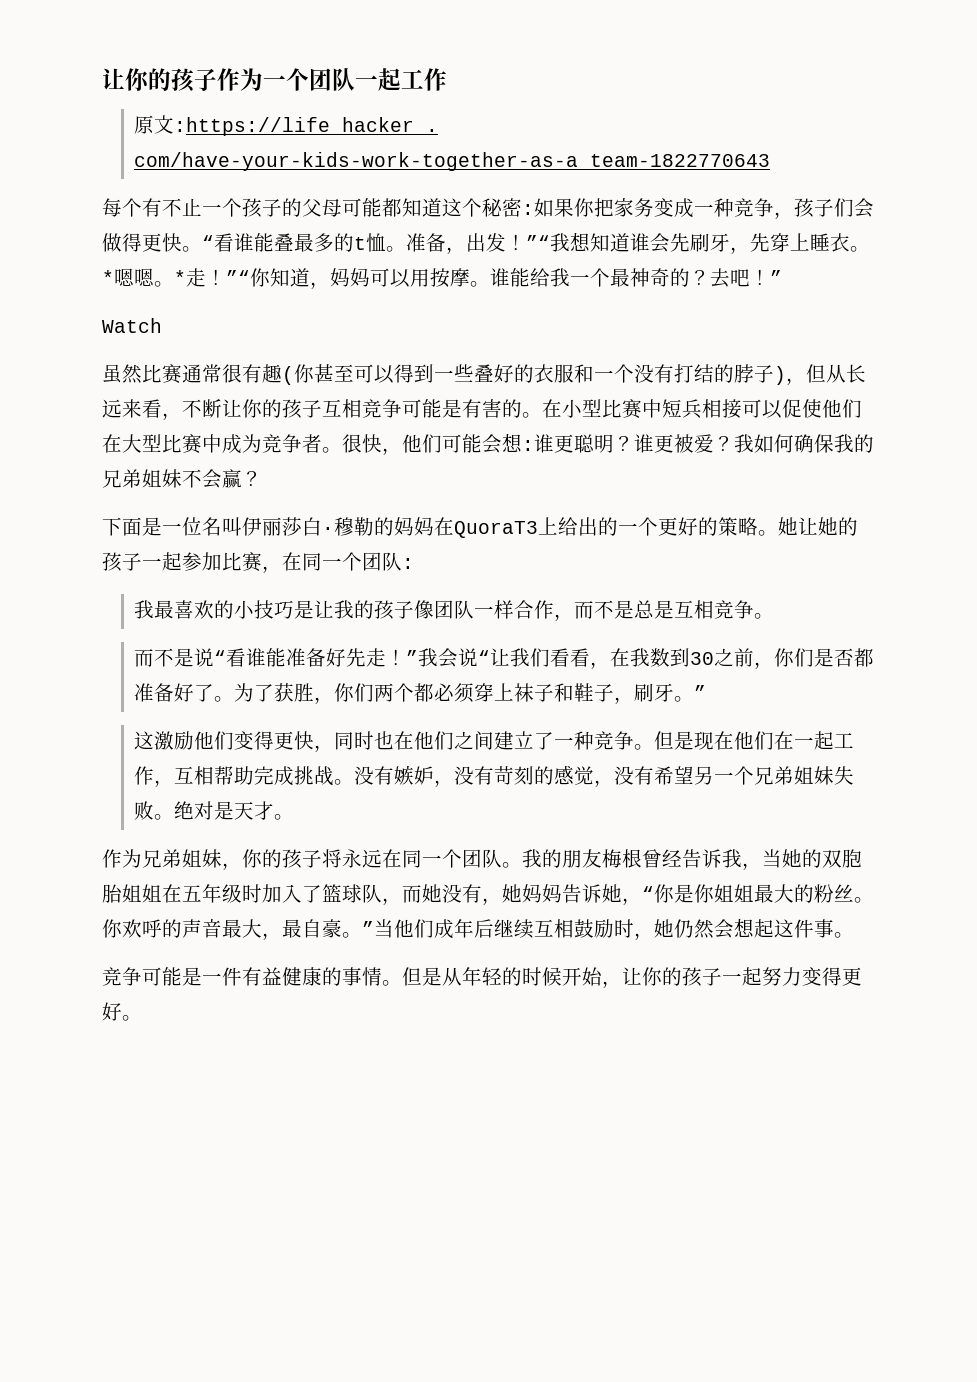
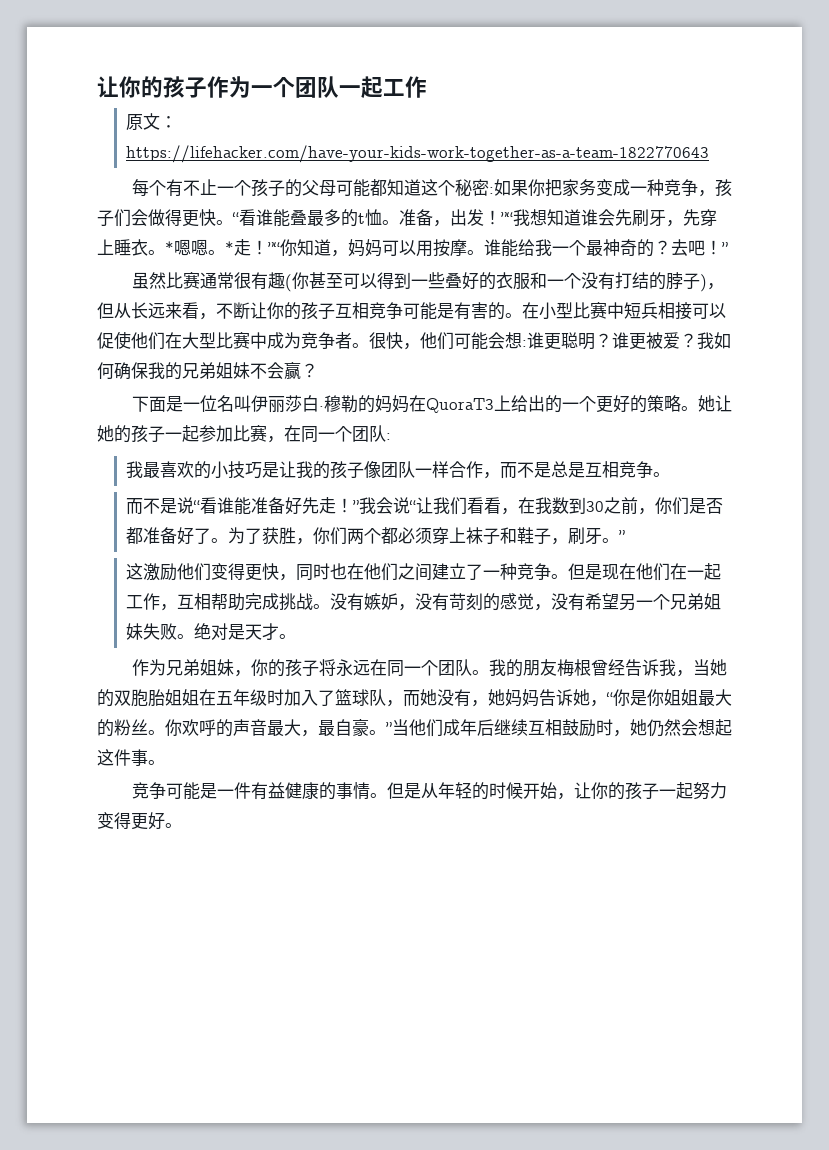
[174,117,439,136] [134,152,771,171] :https://life hacker . com/have-your-kids-work-together-as-a team-1822770643 -> [160,116,178,128] [126,145,710,163] ：https://lifehacker.com/have-your-kids-work-together-as-a-team-1822770643
[102,318,162,333] // Watch -> (728, 248) none

